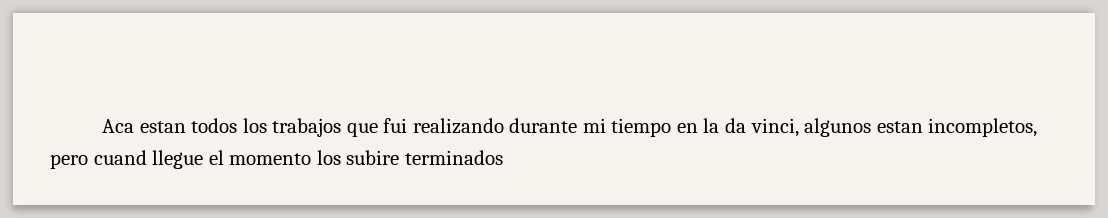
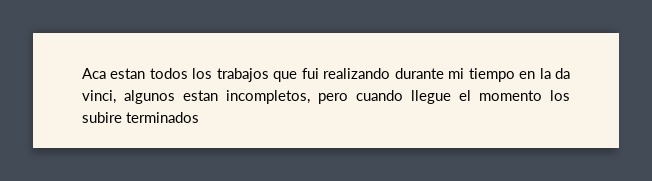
[93,150,147,165] cuand -> [356,90,403,101] cuando

